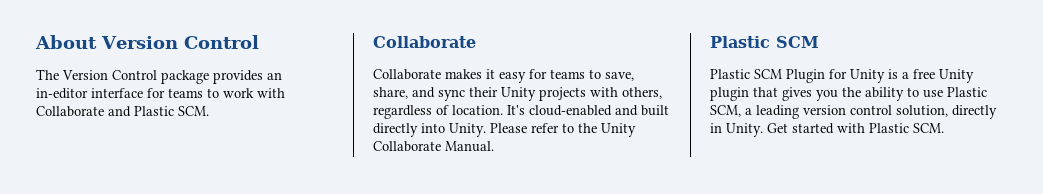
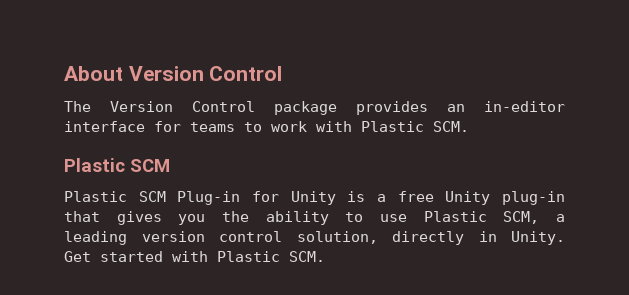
[36,106,209,117] [373,36,476,48] [373,69,634,83] [373,87,662,101] [373,105,669,119] [373,123,636,137] [373,141,494,152] Collaborate and Plastic SCM. // Collaborate // Collaborate makes it easy for teams to save, share, and sync their Unity projects with others, regardless of location. It's cloud-enabled and built directly into Unity. Please refer to the Unity Collaborate Manual. -> [361,121,469,132] Plastic SCM.
[786,69,825,83] Plugin -> [177,191,241,205] Plug-in
[710,87,749,101] plugin -> [502,191,565,205] plug-in

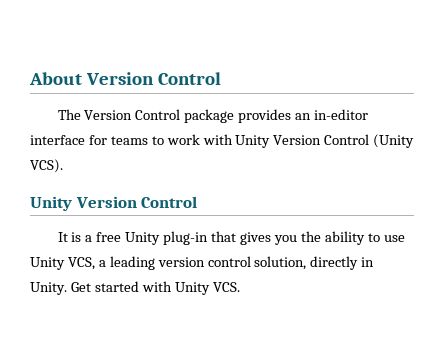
[361,121,469,132] [64,158,170,172] [64,191,336,205] Plastic SCM. // Plastic SCM // Plastic SCM Plug-in for Unity -> [235,134,415,148] [30,159,63,173] [30,196,198,211] [57,232,68,242] Unity Version Control (Unity VCS). // Unity Version Control // It
[423,211,540,224] Plastic SCM, -> [30,257,95,270] Unity VCS,
[217,251,325,262] Plastic SCM. -> [174,282,240,295] Unity VCS.

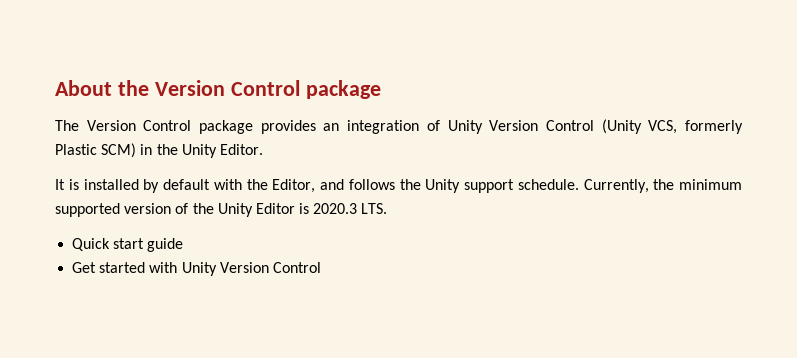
[85,72,221,85] Version Control -> [117,80,381,99] the Version Control package
[314,109,369,120] [30,134,415,148] [30,159,63,173] [30,196,198,211] [57,231,405,245] [30,256,375,270] [30,281,240,295] in-editor interface for teams to work with Unity Version Control (Unity VCS). // Unity Version Control // It is a free Unity plug-in that gives you the ability to use Unity VCS, a leading version control solution, directly in Unity. Get started with Unity VCS. -> [347,119,744,134] [55,143,263,158] [55,179,742,193] [55,203,388,217] [72,238,184,252] [72,262,321,276] integration of Unity Version Control (Unity VCS, formerly Plastic SCM) in the Unity Editor. // It is installed by default with the Editor, and follows the Unity support schedule. Currently, the minimum supported version of the Unity Editor is 2020.3 LTS. // Quick start guide // Get started with Unity Version Control

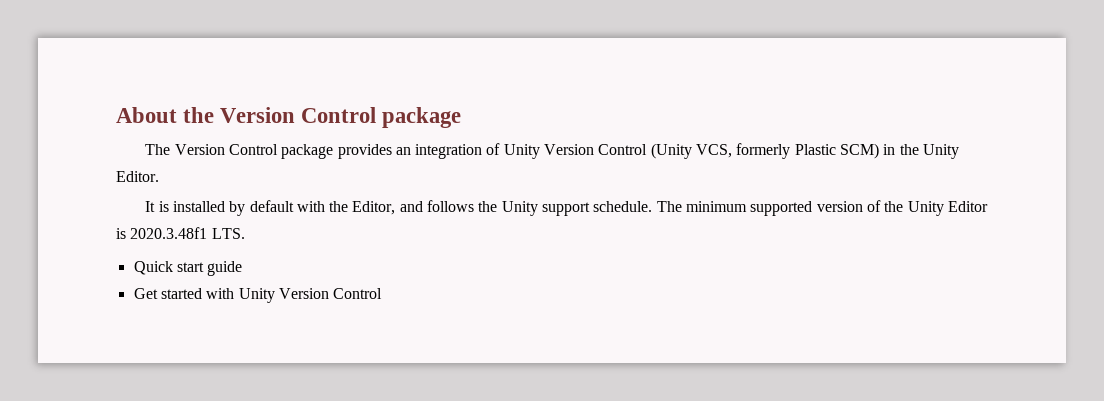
[583,179,675,193] Currently, the -> [656,201,682,212] The
[313,203,358,214] 2020.3 -> [130,227,208,239] 2020.3.48f1

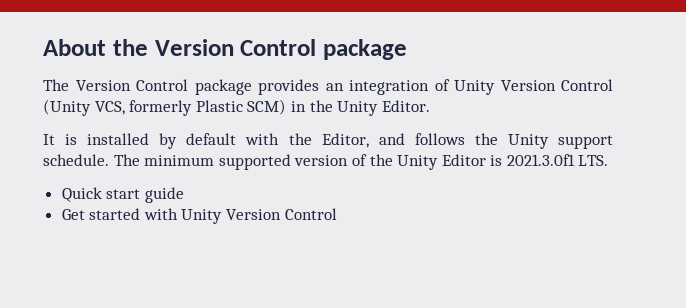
[130,227,208,239] 2020.3.48f1 -> [506,154,575,166] 2021.3.0f1

